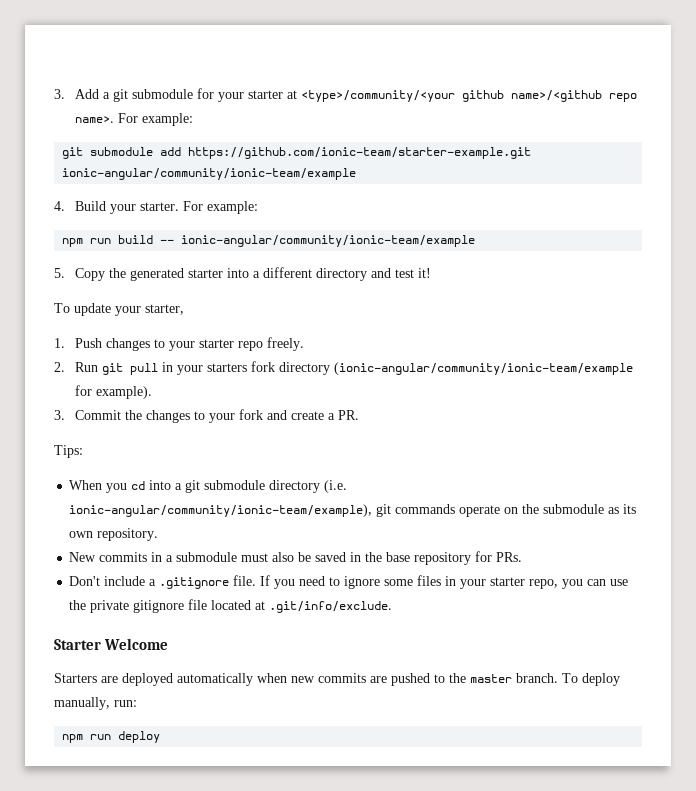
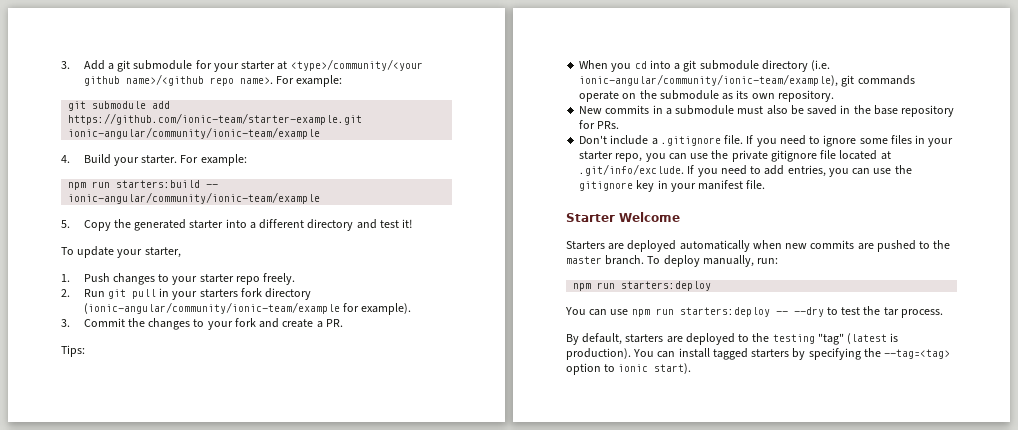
[118,235,154,244] build -> [116,180,201,188] starters:build
(393, 607) none -> [687,165,912,177] [579,180,766,192] If you need to add entries, you can use the gitignore key in your manifest file.
[118,731,161,743] deploy -> [621,281,712,291] [565,306,943,318] [566,333,899,345] [566,348,951,360] [566,363,692,375] starters:deploy // You can use npm run starters:deploy -- --dry to test the tar process. // By default, starters are deployed to the testing "tag" (latest is production). You can install tagged starters by specifying the --tag=<tag> option to ionic start).

